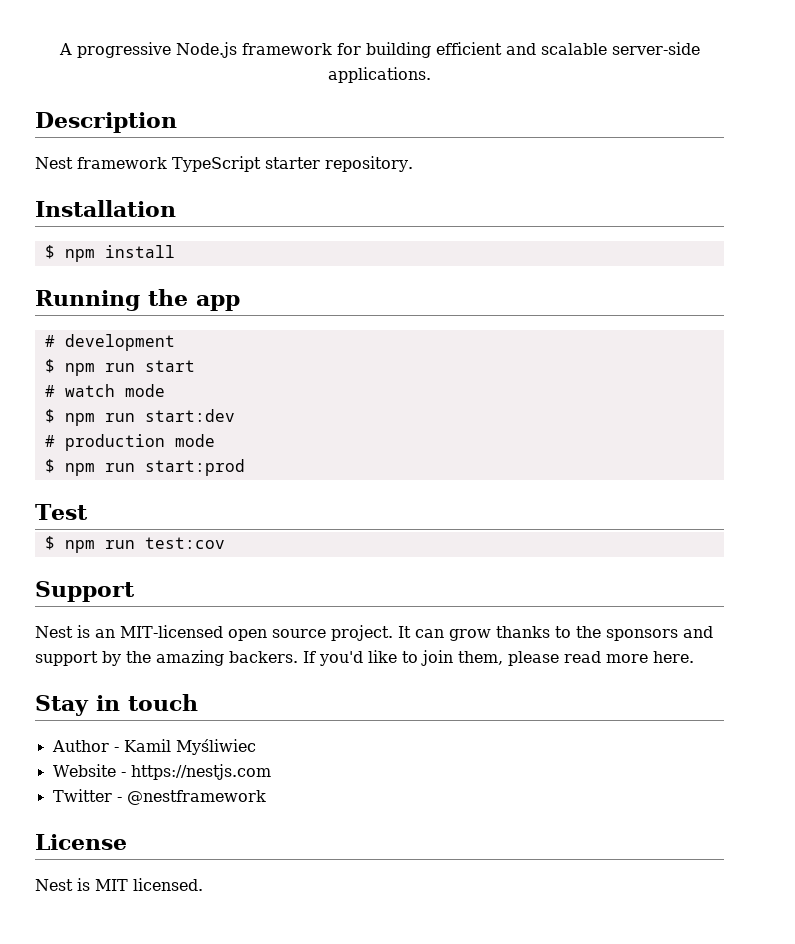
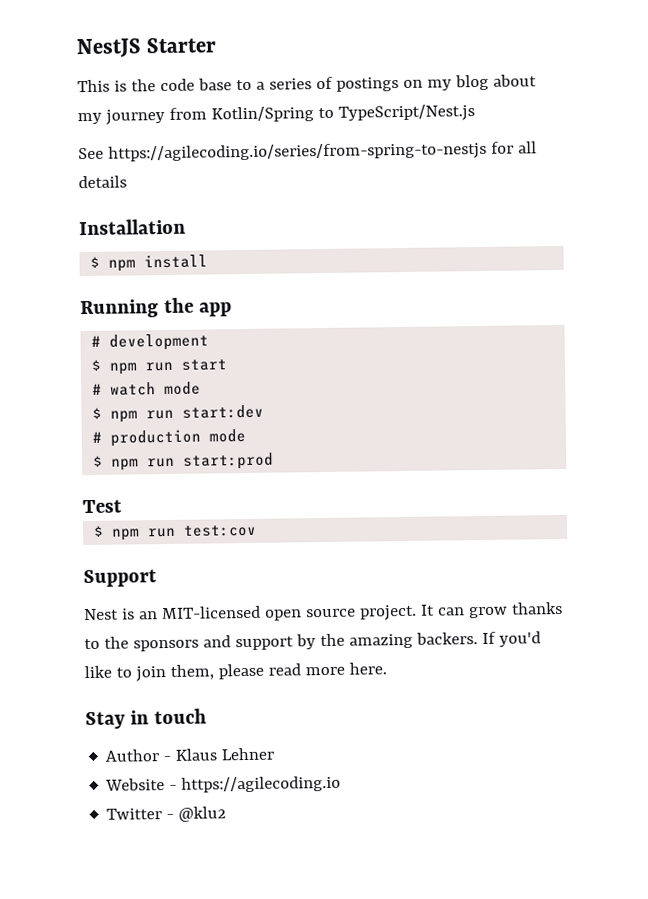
[58,42,700,58] [328,67,431,83] [35,112,177,133] [35,156,413,172] A progressive Node.js framework for building efficient and scalable server-side applications. // Description // Nest framework TypeScript starter repository. -> [76,37,217,59] [77,74,537,93] [77,104,475,125] [78,141,537,163] [78,175,127,189] NestJS Starter // This is the code base to a series of postings on my blog about my journey from Kotlin/Spring to TypeScript/Nest.js // See https://agilecoding.io/series/from-spring-to-nestjs for all details
[123,739,256,755] Kamil Myśliwiec -> [175,747,275,761] Klaus Lehner
[130,764,271,780] https://nestjs.com -> [181,775,342,793] https://agilecoding.io
[126,790,266,805] [35,834,127,850] [35,878,203,891] @nestframework // License // Nest is MIT licensed. -> [178,806,227,822] @klu2

